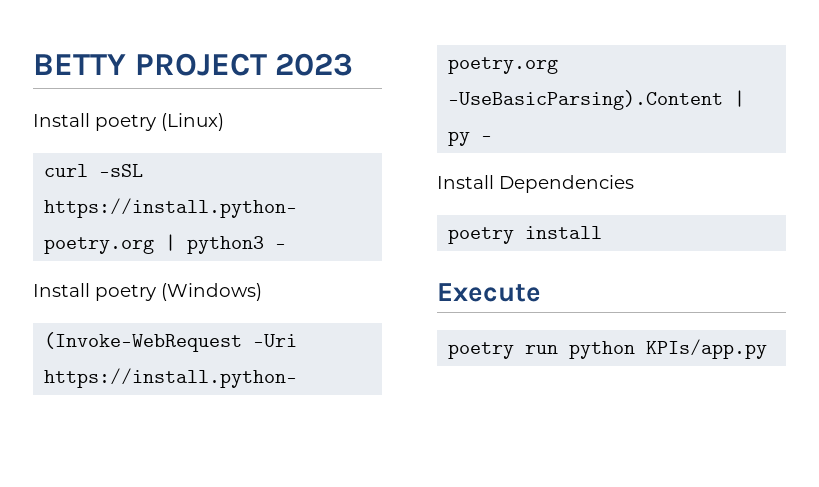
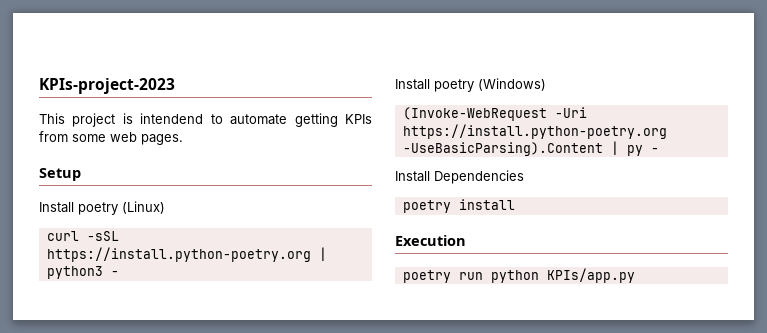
[33,53,354,76] BETTY PROJECT 2023 -> [39,78,175,94] [39,113,372,127] [39,131,183,145] [39,168,81,181] KPIs-project-2023 // This project is intendend to automate getting KPIs from some web pages. // Setup
[437,283,541,302] Execute -> [395,235,466,246] Execution

